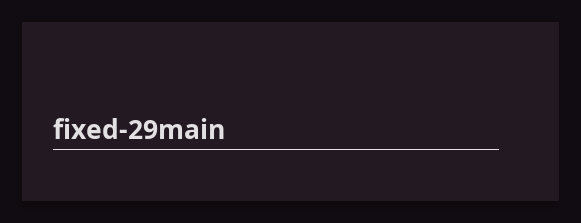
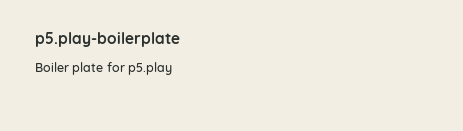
[53,118,225,139] fixed-29main -> [35,32,180,47] [35,62,173,75] p5.play-boilerplate // Boiler plate for p5.play

